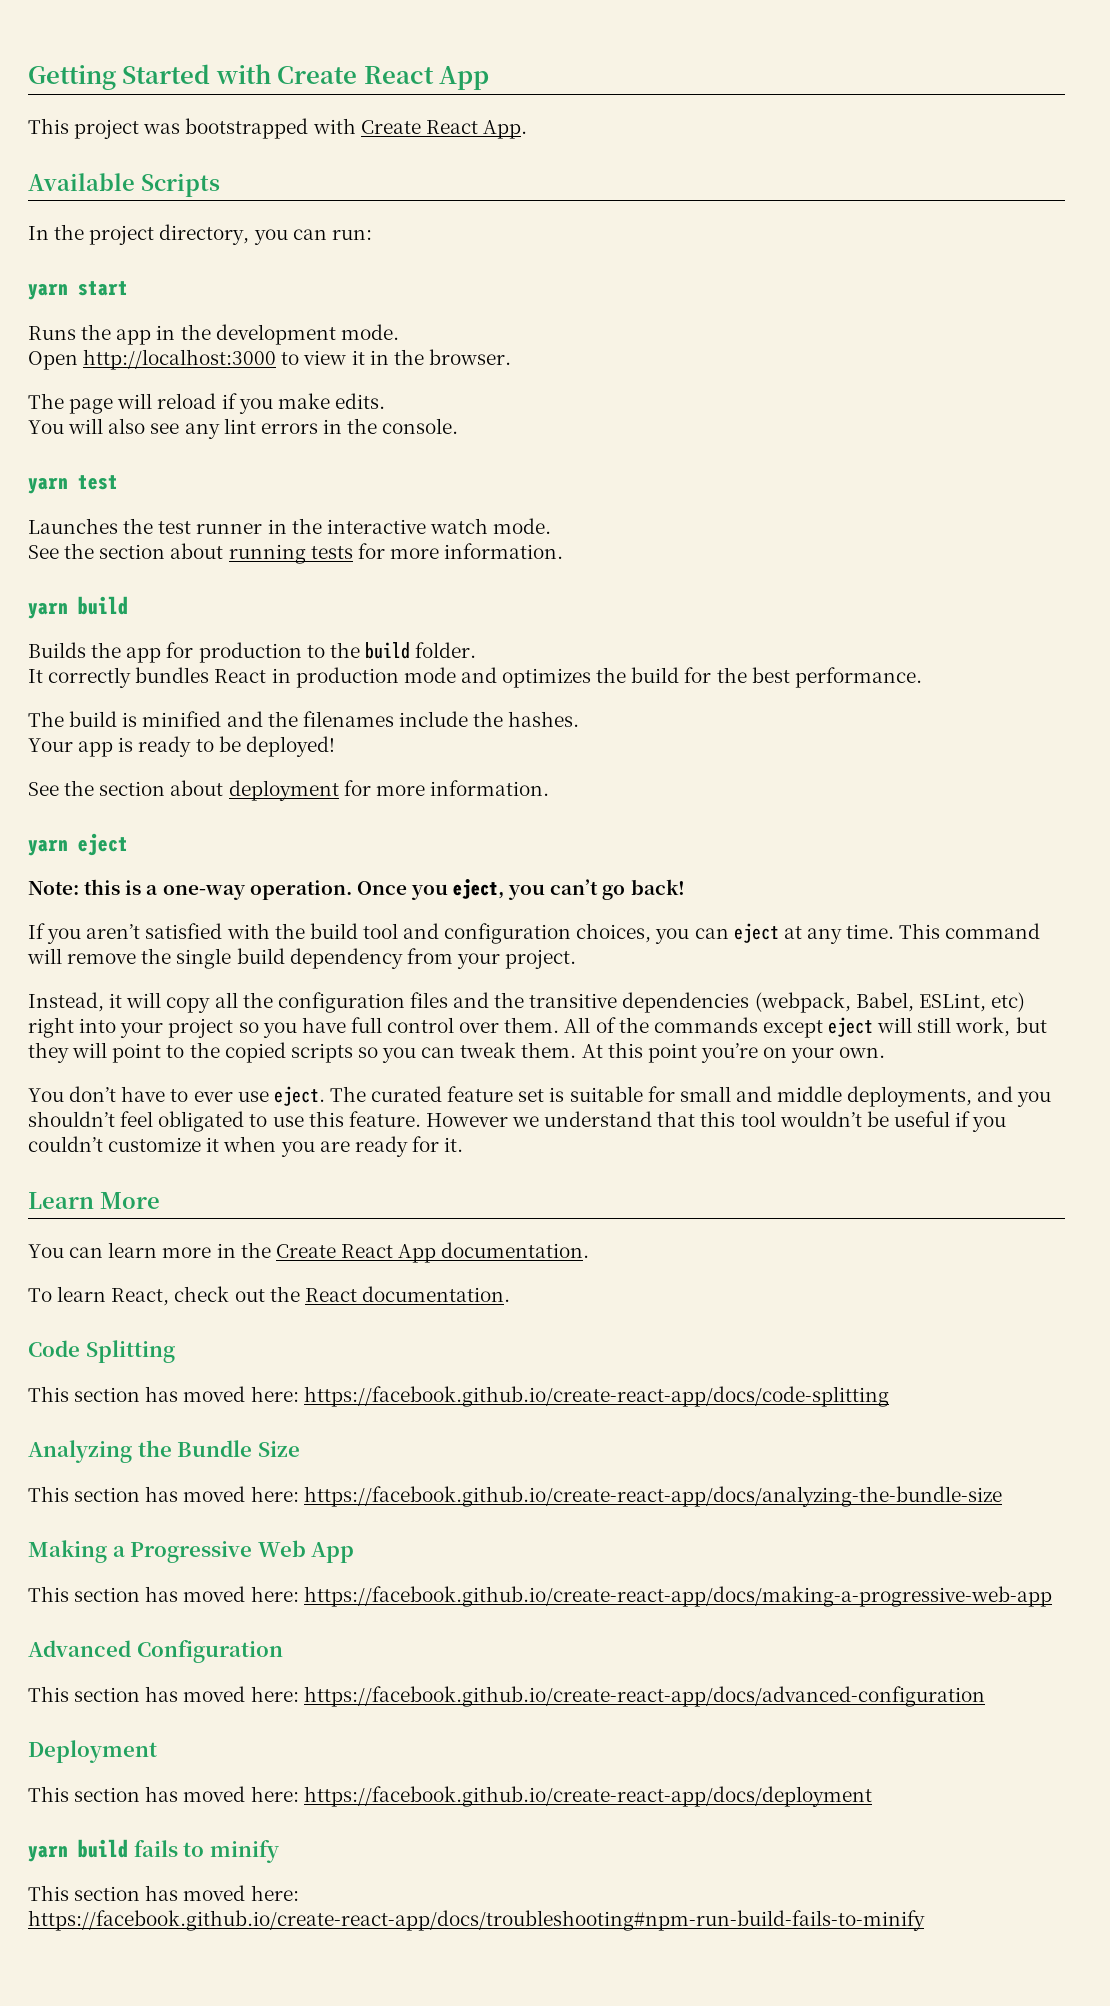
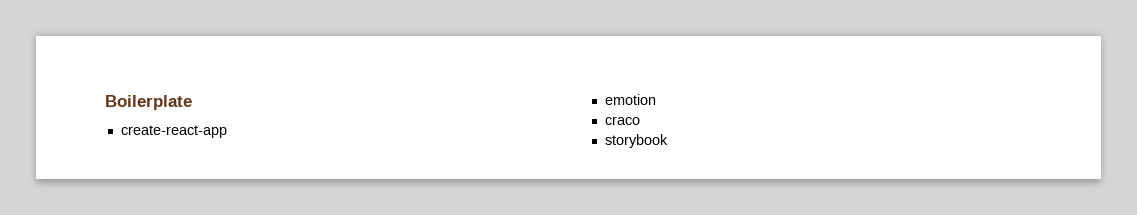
[28,64,490,90] [28,118,527,139] [28,173,220,197] [28,224,372,245] [28,281,128,300] [28,324,399,345] [28,349,511,370] [28,393,385,414] [28,418,459,439] [28,475,118,494] [28,518,552,534] [28,543,564,564] [28,596,128,619] [28,642,477,663] [28,667,922,688] [28,711,580,727] [28,736,335,757] [28,780,549,801] [28,833,128,856] [28,879,685,900] [28,923,1041,944] [27,948,577,969] [28,992,1025,1013] [28,1017,1047,1038] [28,1042,886,1063] [28,1086,1052,1107] [28,1111,1007,1132] [28,1136,464,1157] [28,1192,160,1209] [28,1242,590,1263] [28,1286,510,1306] [28,1340,175,1363] [28,1386,889,1407] [28,1440,300,1463] [28,1486,1002,1507] [28,1540,355,1563] [28,1586,1052,1607] [28,1640,283,1663] [28,1686,985,1707] [28,1740,157,1763] [28,1786,872,1807] [28,1839,279,1863] [28,1885,299,1901] [28,1910,925,1931] Getting Started with Create React App // This project was bootstrapped with Create React App. // Available Scripts // In the project directory, you can run: // yarn start // Runs the app in the development mode. // Open http://localhost:3000 to view it in the browser. // The page will reload if you make edits. // You will also see any lint errors in the console. // yarn test // Launches the test runner in the interactive watch mode. // See the section about running tests for more information. // yarn build // Builds the app for production to the build folder. // It correctly bundles React in production mode and optimizes the build for the best performance. // The build is minified and the filenames include the hashes. // Your app is ready to be deployed! // See the section about deployment for more information. // yarn eject // Note: this is a one-way operation. Once you eject, you can’t go back! // If you aren’t satisfied with the build tool and configuration choices, you can eject at any time. This command will remove the single build dependency from your project. // Instead, it will copy all the configuration files and the transitive dependencies (webpack, Babel, ESLint, etc) right into your project so you have full control over them. All of the commands except eject will still work, but they will point to the copied scripts so you can tweak them. At this point you’re on your own. // You don’t have to ever use eject. The curated feature set is suitable for small and middle deployments, and you shouldn’t feel obligated to use this feature. However we understand that this tool wouldn’t be useful if you couldn’t customize it when you are ready for it. // Learn More // You can learn more in the Create React App documentation. // To learn React, check out the React documentation. // Code Splitting // This section has moved here: https://facebook.github.io/create-react-app/docs/code-splitting // Analyzing the Bundle Size // This section has moved here: https://facebook.github.io/create-react-app/docs/analyzing-the-bundle-size // Making a Progressive Web App // This section has moved here: https://facebook.github.io/create-react-app/docs/making-a-progressive-web-app // Advanced Configuration // This section has moved here: https://facebook.github.io/create-react-app/docs/advanced-configuration // Deployment // This section has moved here: https://facebook.github.io/create-react-app/docs/deployment // yarn build fails to minify // This section has moved here: https://facebook.github.io/create-react-app/docs/troubleshooting#npm-run-build-fails-to-minify -> [105,95,192,110] [120,125,227,138] [604,94,656,105] [604,116,640,125] [604,134,668,148] Boilerplate // create-react-app // emotion // craco // storybook

